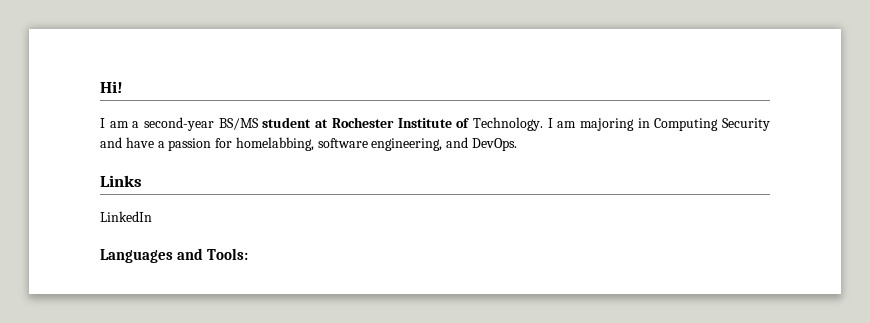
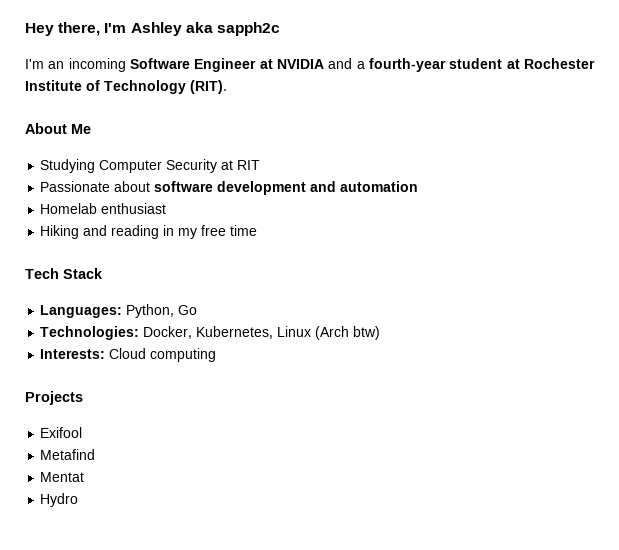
[100,81,123,93] [100,117,259,131] Hi! // I am a second-year BS/MS -> [25,22,280,36] [25,58,446,72] Hey there, I'm Ashley aka sapph2c // I'm an incoming Software Engineer at NVIDIA and a fourth-year
[472,117,770,131] [100,137,518,151] [100,175,142,187] [100,211,152,222] [100,248,249,263] Technology. I am majoring in Computing Security and have a passion for homelabbing, software engineering, and DevOps. // Links // LinkedIn // Languages and Tools: -> [104,80,227,94] [25,123,91,134] [40,159,261,173] [40,181,419,195] [40,203,167,214] [40,225,258,239] [25,268,103,279] [40,304,198,318] [40,326,381,340] [40,348,217,362] [25,391,83,405] [40,427,83,438] [40,449,96,460] [40,472,85,482] [40,493,79,507] Technology (RIT). // About Me // Studying Computer Security at RIT // Passionate about software development and automation // Homelab enthusiast // Hiking and reading in my free time // Tech Stack // Languages: Python, Go // Technologies: Docker, Kubernetes, Linux (Arch btw) // Interests: Cloud computing // Projects // Exifool // Metafind // Mentat // Hydro

